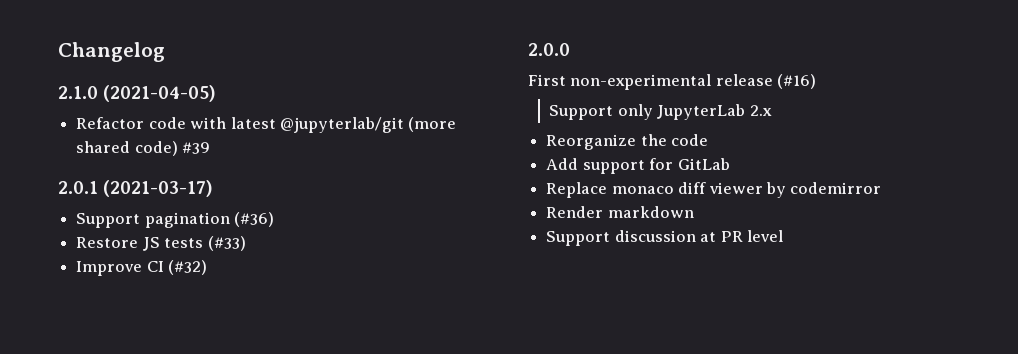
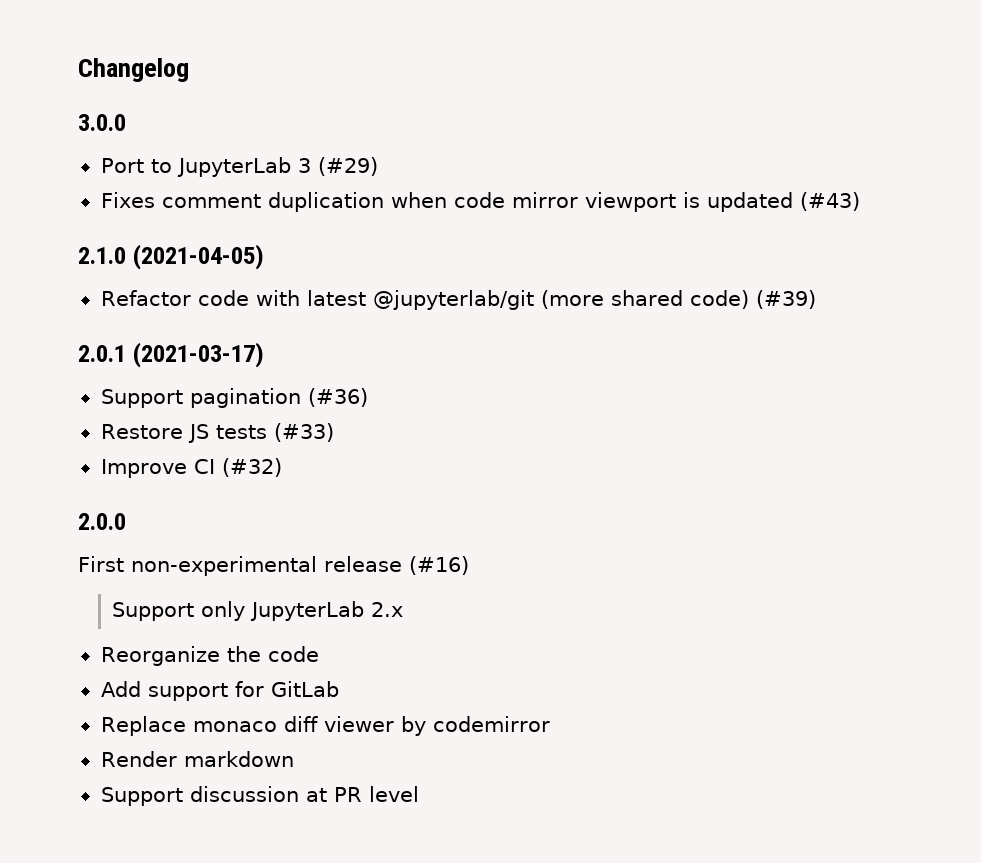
(165, 52) none -> [78,114,126,131] [100,157,378,177] [100,192,860,212] // 3.0.0 // Port to JupyterLab 3 (#29) // Fixes comment duplication when code mirror viewport is updated (#43)
[182,142,211,154] #39 -> [755,290,816,309] (#39)

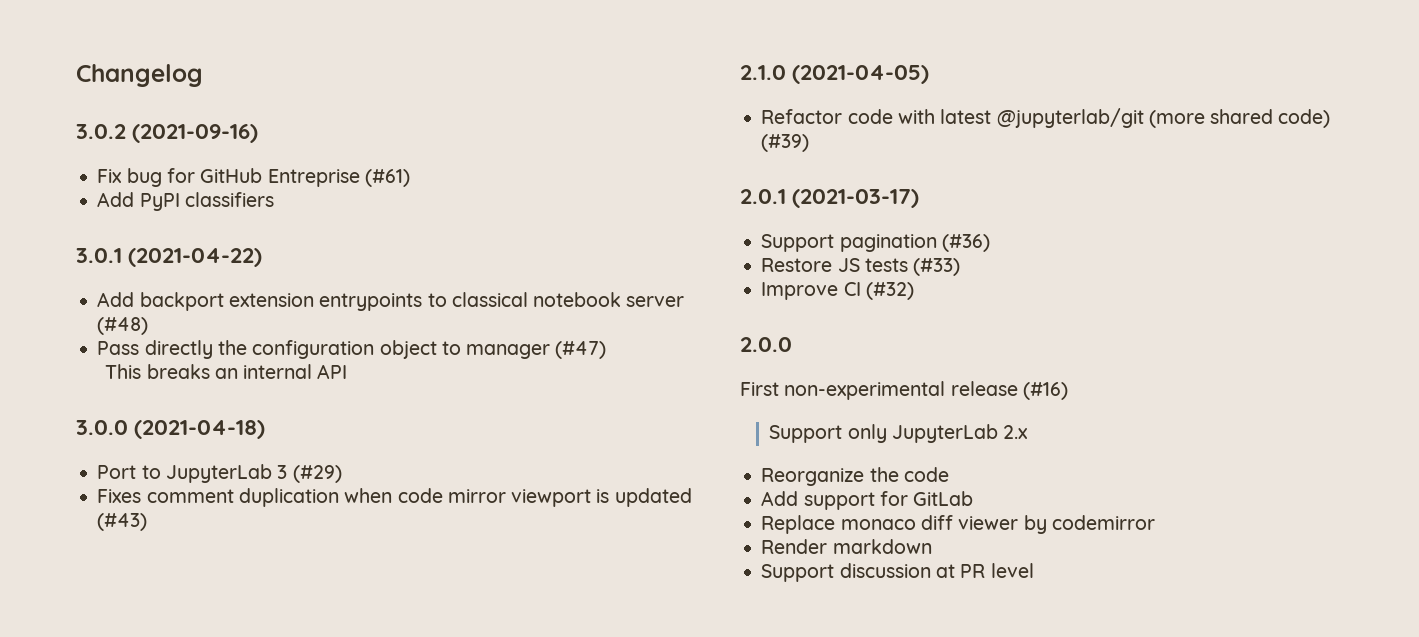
(189, 70) none -> [76,124,259,143] [97,168,410,187] [97,192,274,211] [76,248,263,267] [97,292,685,311] [97,317,149,335] [97,340,607,359] [105,364,348,379] // 3.0.2 (2021-09-16) // Fix bug for GitHub Entreprise (#61) // Add PyPI classifiers // 3.0.1 (2021-04-22) // Add backport extension entrypoints to classical notebook server (#48) // Pass directly the configuration object to manager (#47) // This breaks an internal API
(126, 122) none -> [134,420,266,439] (2021-04-18)

